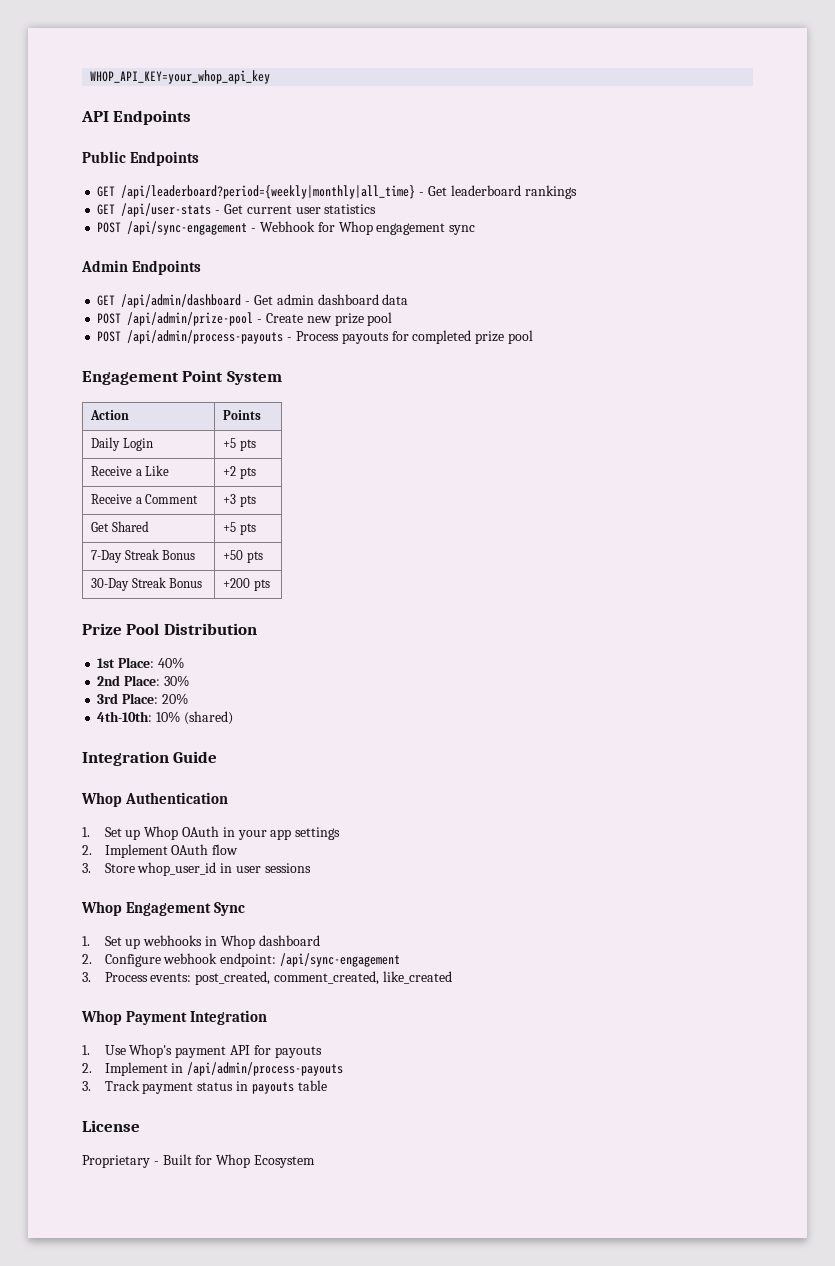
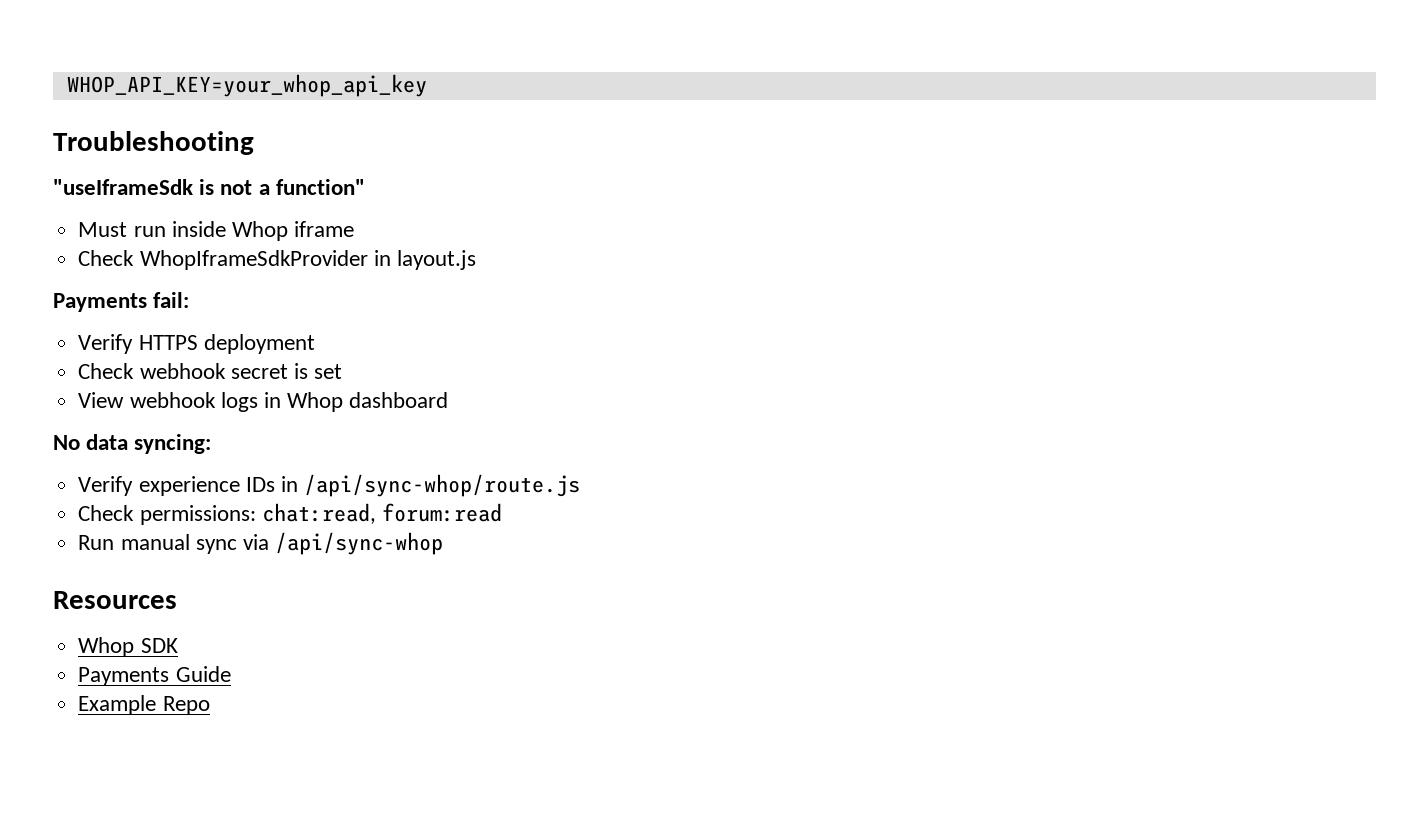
[81,110,192,125] [82,151,200,166] [97,185,577,199] [97,203,377,217] [97,221,476,235] [81,260,202,275] [97,294,409,308] [97,312,393,326] [97,330,533,344] [82,370,282,385] [90,410,130,420] [223,410,262,420] [91,437,153,451] [223,438,256,451] [91,465,169,476] [223,466,256,479] [91,494,198,504] [223,494,256,507] [91,521,149,532] [223,522,256,535] [91,549,195,563] [223,550,263,563] [91,577,202,591] [223,578,270,591] [82,623,257,635] [97,657,184,669] [97,675,189,687] [97,693,188,705] [97,711,233,725] [82,751,218,766] [81,792,229,807] [82,826,341,840] [82,844,239,858] [82,862,311,876] [81,901,246,916] [82,935,320,949] [82,953,401,967] [82,971,452,985] [81,1010,268,1025] [82,1044,322,1058] [82,1062,344,1076] [82,1080,327,1094] [82,1120,140,1132] [82,1154,315,1168] API Endpoints // Public Endpoints // GET /api/leaderboard?period={weekly|monthly|all_time} - Get leaderboard rankings // GET /api/user-stats - Get current user statistics // POST /api/sync-engagement - Webhook for Whop engagement sync // Admin Endpoints // GET /api/admin/dashboard - Get admin dashboard data // POST /api/admin/prize-pool - Create new prize pool // POST /api/admin/process-payouts - Process payouts for completed prize pool // Engagement Point System // Action | Points // Daily Login | +5 pts // Receive a Like | +2 pts // Receive a Comment | +3 pts // Get Shared | +5 pts // 7-Day Streak Bonus | +50 pts // 30-Day Streak Bonus | +200 pts // Prize Pool Distribution // 1st Place: 40% // 2nd Place: 30% // 3rd Place: 20% // 4th-10th: 10% (shared) // Integration Guide // Whop Authentication // 1. Set up Whop OAuth in your app settings // 2. Implement OAuth flow // 3. Store whop_user_id in user sessions // Whop Engagement Sync // 1. Set up webhooks in Whop dashboard // 2. Configure webhook endpoint: /api/sync-engagement // 3. Process events: post_created, comment_created, like_created // Whop Payment Integration // 1. Use Whop's payment API for payouts // 2. Implement in /api/admin/process-payouts // 3. Track payment status in payouts table // License // Proprietary - Built for Whop Ecosystem -> [53,131,254,155] [53,179,365,195] [78,221,355,241] [78,250,476,270] [53,292,190,312] [78,334,315,354] [78,363,343,379] [78,392,449,412] [53,434,212,454] [78,474,581,497] [78,503,502,525] [78,532,444,555] [53,591,177,609] [78,637,178,657] [78,666,231,686] [78,695,210,715] Troubleshooting // "useIframeSdk is not a function" // Must run inside Whop iframe // Check WhopIframeSdkProvider in layout.js // Payments fail: // Verify HTTPS deployment // Check webhook secret is set // View webhook logs in Whop dashboard // No data syncing: // Verify experience IDs in /api/sync-whop/route.js // Check permissions: chat:read, forum:read // Run manual sync via /api/sync-whop // Resources // Whop SDK // Payments Guide // Example Repo

